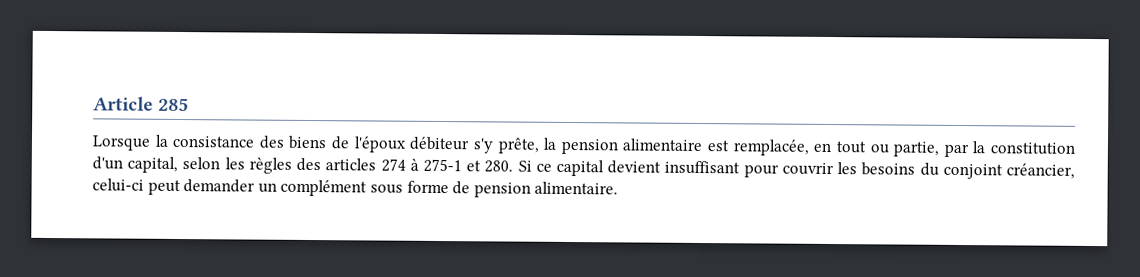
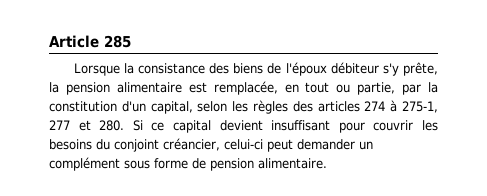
[422,158,462,173] 275-1 -> [402,101,439,113] [49,120,70,130] 275-1, 277

